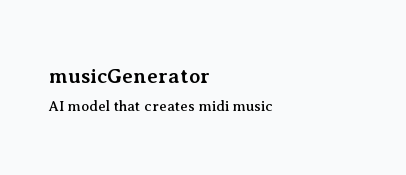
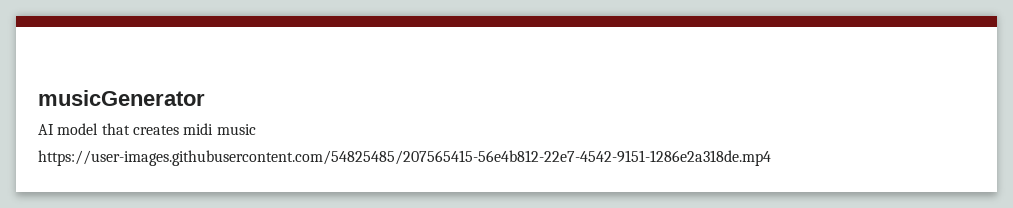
(273, 106) none -> [38,150,771,166] // https://user-images.githubusercontent.com/54825485/207565415-56e4b812-22e7-4542-9151-1286e2a318de.mp4

